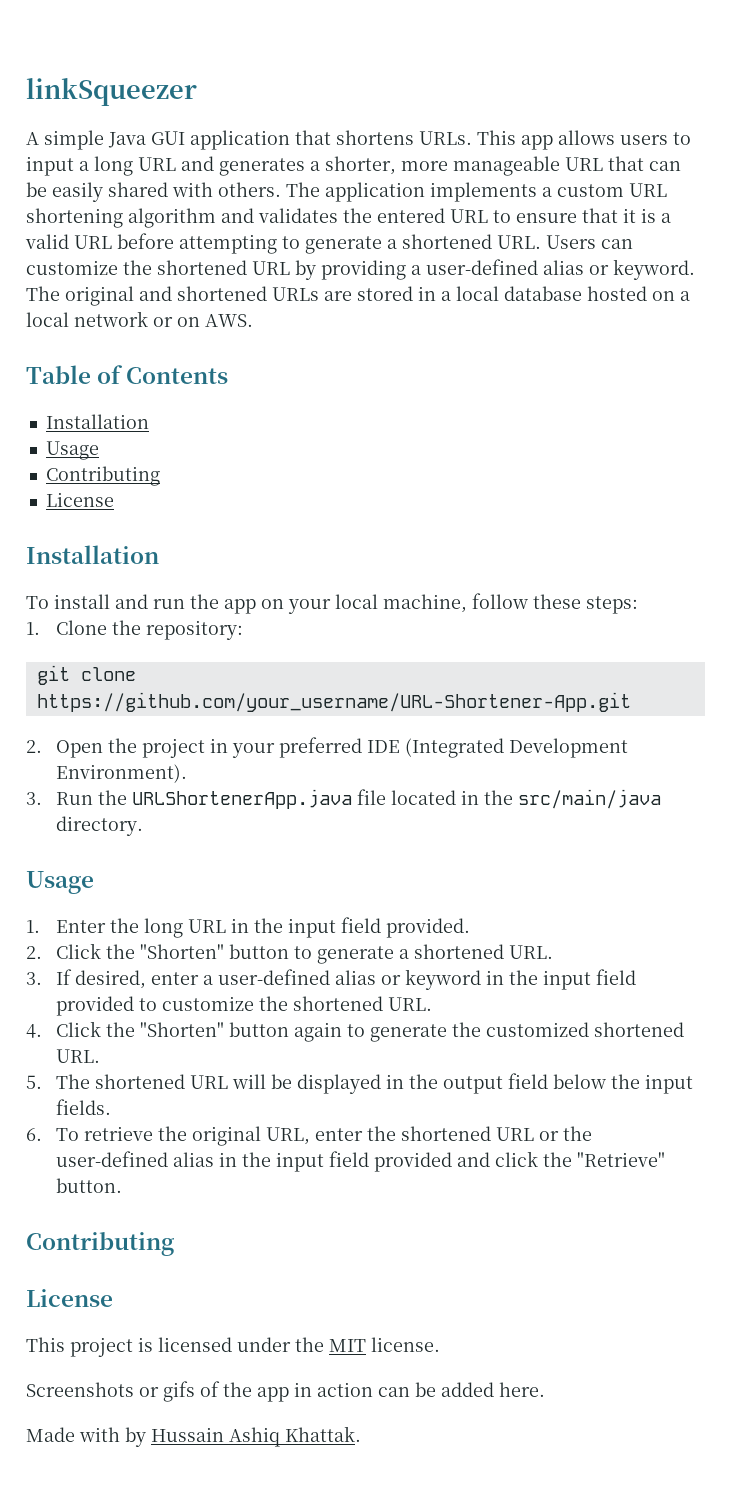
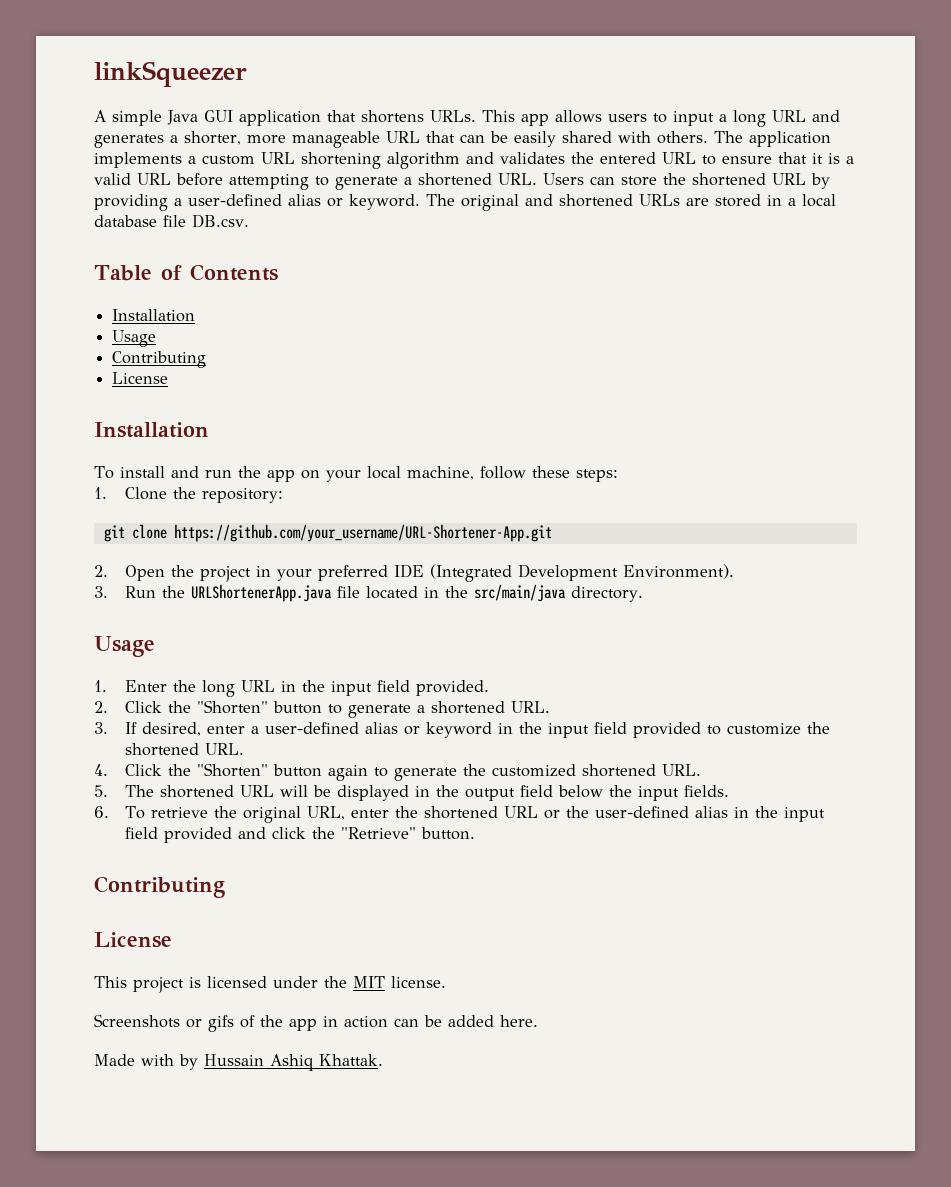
[26,260,118,275] customize -> [621,176,657,186] store
[587,286,690,301] [26,311,253,327] hosted on a local network or on AWS. -> [163,214,249,228] file DB.csv.

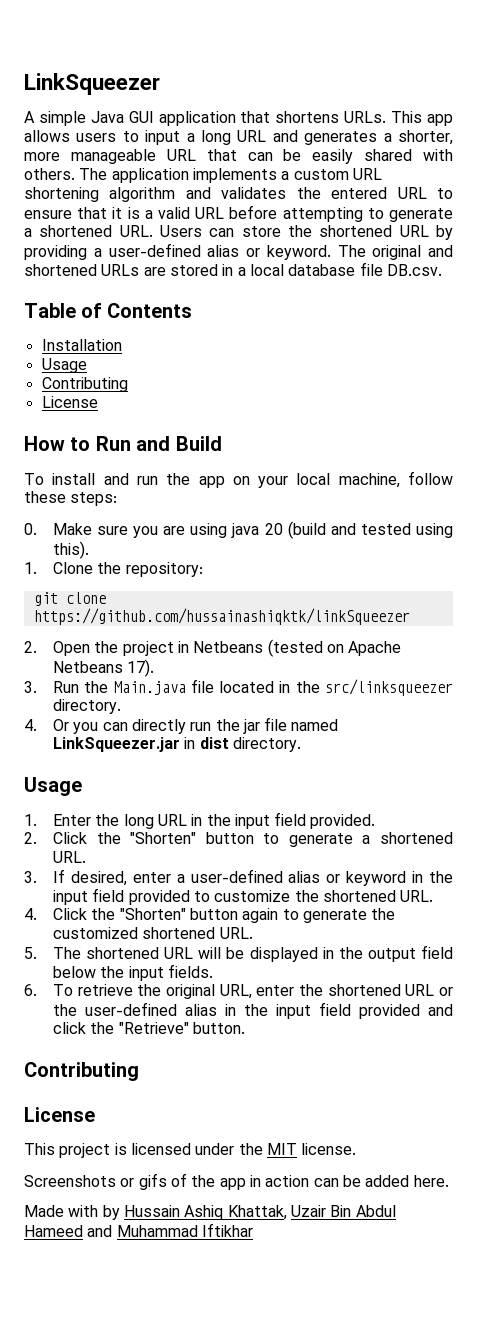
[94,61,247,87] linkSqueezer -> [24,73,160,95] LinkSqueezer
[94,422,209,438] Installation -> [24,436,222,451] How to Run and Build
(618, 475) none -> [24,521,454,539] [52,541,89,559] // 0. Make sure you are using java 20 (build and tested using this).
[173,524,552,542] https://github.com/your_username/URL-Shortener-App.git -> [33,608,410,625] https://github.com/hussainashiqktk/linkSqueezer
[276,564,734,582] your preferred IDE (Integrated Development Environment). -> [193,639,402,657] [52,659,155,677] Netbeans (tested on Apache Netbeans 17).
[190,584,332,602] URLShortenerApp.java -> [113,681,186,695] Main.java
[473,584,566,602] src/main/java -> [325,679,453,696] [52,699,121,714] [24,717,339,734] [52,737,229,752] src/linksqueezer directory. // 4. Or you can directly run the jar file named LinkSqueezer.jar in dist
[319,1054,383,1066] Khattak. -> [227,1205,396,1220] [24,1223,253,1237] Khattak, Uzair Bin Abdul Hameed and Muhammad Iftikhar

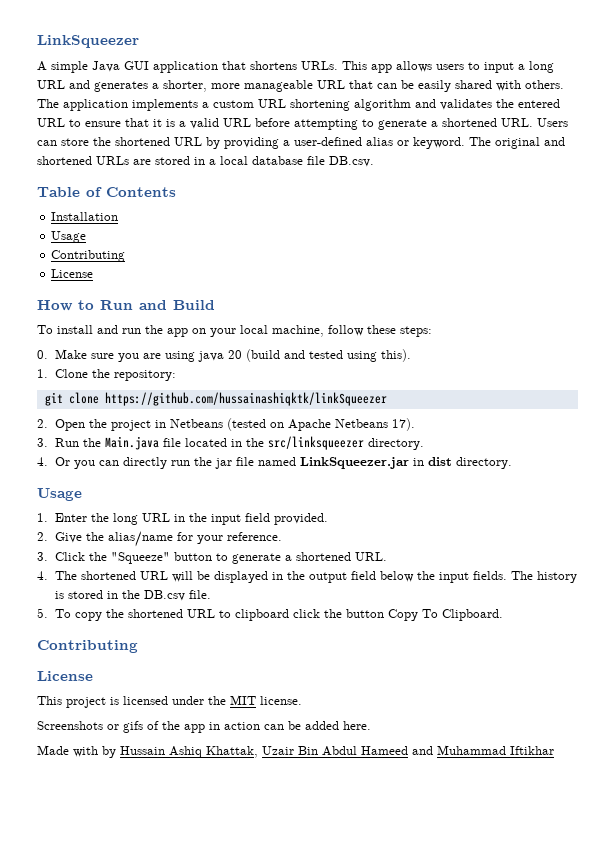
[52,832,197,844] Click the "Shorten" -> [55,531,283,547] [37,552,171,564] Give the alias/name for your reference. // 3. Click the "Squeeze"
[24,869,454,886] [52,888,434,905] [24,908,396,923] [52,927,253,939] [24,947,37,959] 3. If desired, enter a user-defined alias or keyword in the input field provided to customize the shortened URL. // 4. Click the "Shorten" button again to generate the customized shortened URL. // 5. -> [37,571,48,580] 4.
[24,984,454,999] [52,1002,454,1019] [52,1022,245,1034] // 6. To retrieve the original URL, enter the shortened URL or the user-defined alias in the input field provided and click the "Retrieve" button. -> [511,571,578,583] [55,590,212,601] [37,608,504,621] The history is stored in the DB.csv file. // 5. To copy the shortened URL to clipboard click the button Copy To Clipboard.

